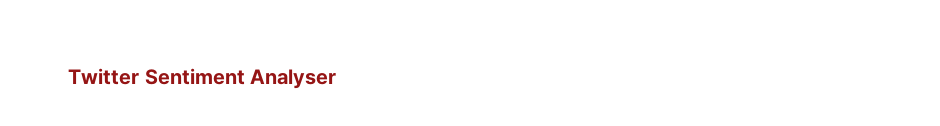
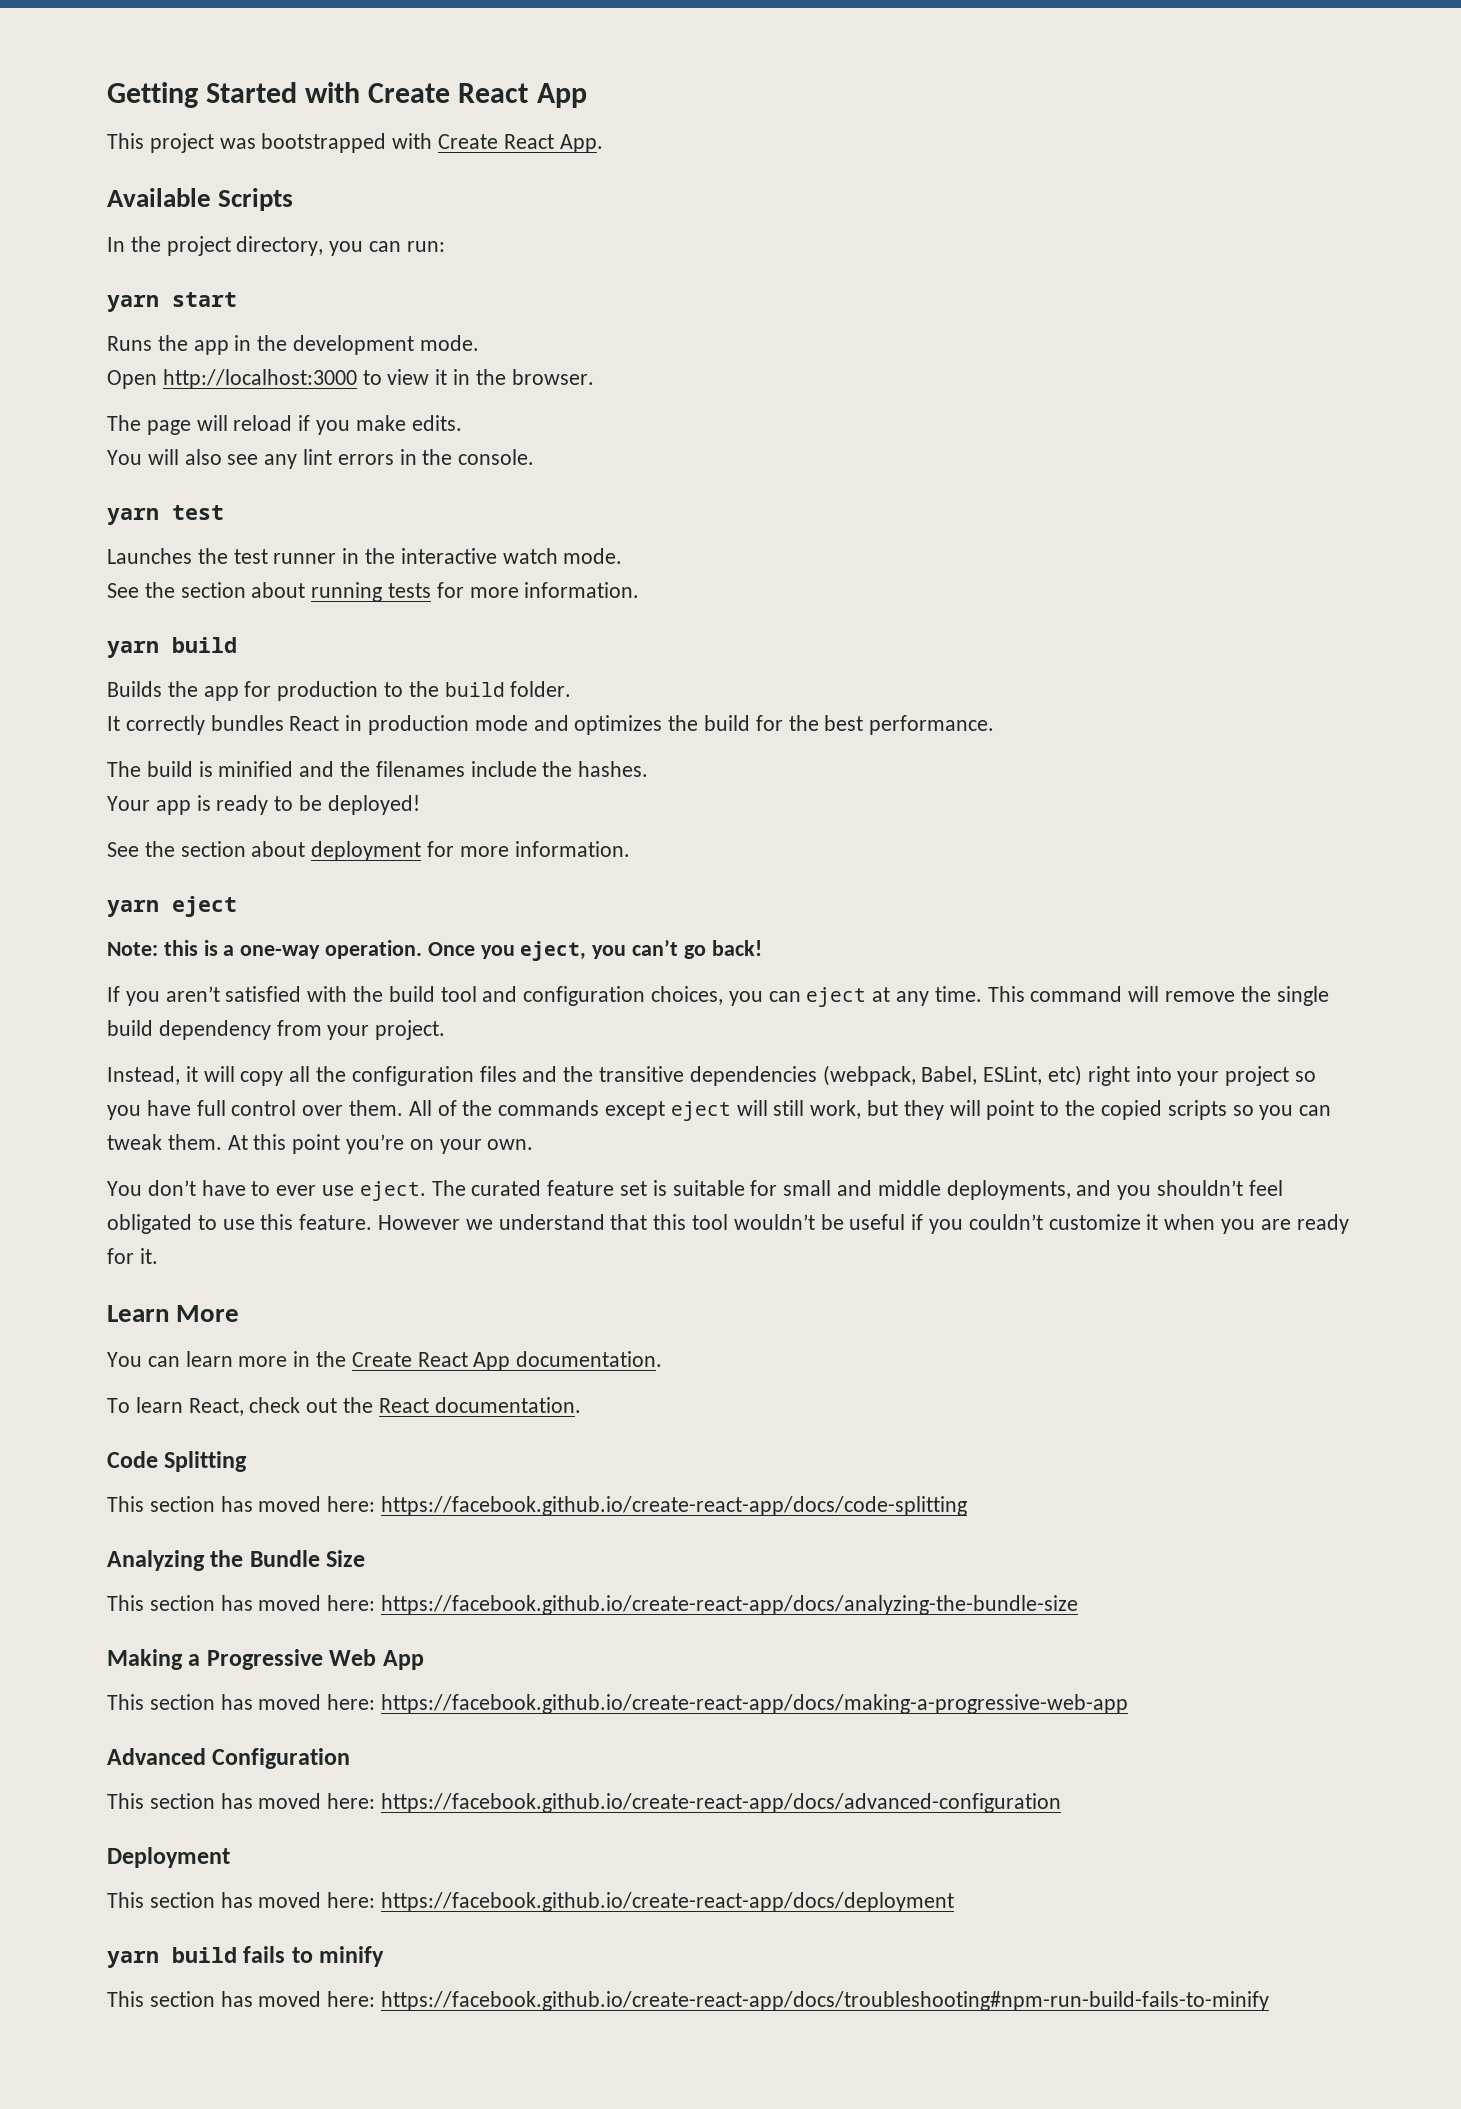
[68,68,337,89] Twitter Sentiment Analyser -> [107,82,587,108] [107,133,603,153] [107,188,294,211] [107,236,445,256] [107,292,237,312] [107,335,479,355] [107,369,594,389] [107,415,462,435] [107,449,535,469] [107,505,224,525] [107,548,623,564] [107,582,640,602] [107,637,237,658] [107,681,572,701] [107,715,995,735] [107,761,649,777] [107,795,420,815] [107,841,630,861] [107,896,237,917] [107,940,762,961] [107,986,1329,1007] [107,1020,446,1040] [107,1065,1317,1086] [107,1100,1332,1121] [107,1134,534,1154] [107,1180,1283,1201] [107,1214,1349,1234] [107,1248,158,1264] [107,1305,240,1322] [107,1351,663,1371] [107,1397,581,1416] [107,1451,248,1472] [107,1496,968,1516] [107,1550,366,1571] [107,1595,1079,1615] [107,1649,424,1670] [107,1694,1129,1714] [107,1748,351,1769] [107,1793,1062,1813] [107,1847,230,1868] [107,1892,955,1912] [107,1946,385,1968] [107,1991,1270,2011] Getting Started with Create React App // This project was bootstrapped with Create React App. // Available Scripts // In the project directory, you can run: // yarn start // Runs the app in the development mode. // Open http://localhost:3000 to view it in the browser. // The page will reload if you make edits. // You will also see any lint errors in the console. // yarn test // Launches the test runner in the interactive watch mode. // See the section about running tests for more information. // yarn build // Builds the app for production to the build folder. // It correctly bundles React in production mode and optimizes the build for the best performance. // The build is minified and the filenames include the hashes. // Your app is ready to be deployed! // See the section about deployment for more information. // yarn eject // Note: this is a one-way operation. Once you eject, you can’t go back! // If you aren’t satisfied with the build tool and configuration choices, you can eject at any time. This command will remove the single build dependency from your project. // Instead, it will copy all the configuration files and the transitive dependencies (webpack, Babel, ESLint, etc) right into your project so you have full control over them. All of the commands except eject will still work, but they will point to the copied scripts so you can tweak them. At this point you’re on your own. // You don’t have to ever use eject. The curated feature set is suitable for small and middle deployments, and you shouldn’t feel obligated to use this feature. However we understand that this tool wouldn’t be useful if you couldn’t customize it when you are ready for it. // Learn More // You can learn more in the Create React App documentation. // To learn React, check out the React documentation. // Code Splitting // This section has moved here: https://facebook.github.io/create-react-app/docs/code-splitting // Analyzing the Bundle Size // This section has moved here: https://facebook.github.io/create-react-app/docs/analyzing-the-bundle-size // Making a Progressive Web App // This section has moved here: https://facebook.github.io/create-react-app/docs/making-a-progressive-web-app // Advanced Configuration // This section has moved here: https://facebook.github.io/create-react-app/docs/advanced-configuration // Deployment // This section has moved here: https://facebook.github.io/create-react-app/docs/deployment // yarn build fails to minify // This section has moved here: https://facebook.github.io/create-react-app/docs/troubleshooting#npm-run-build-fails-to-minify

